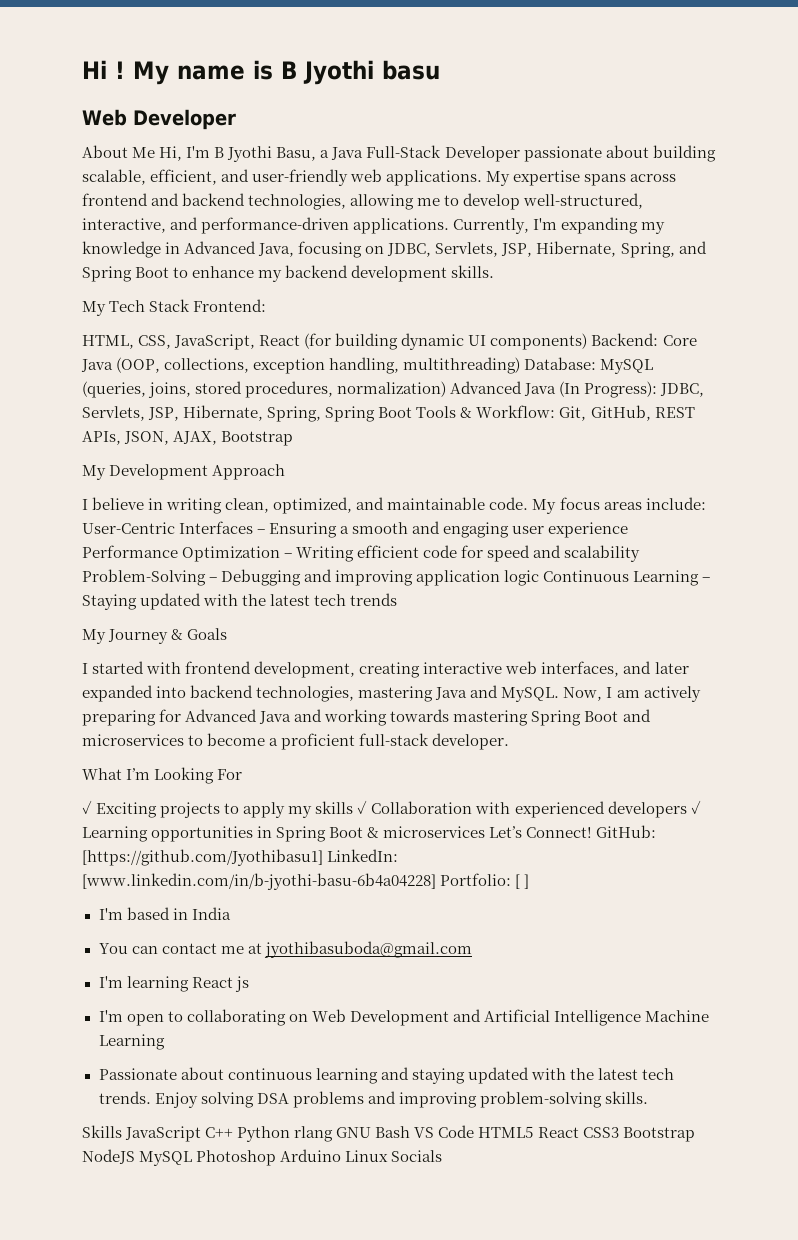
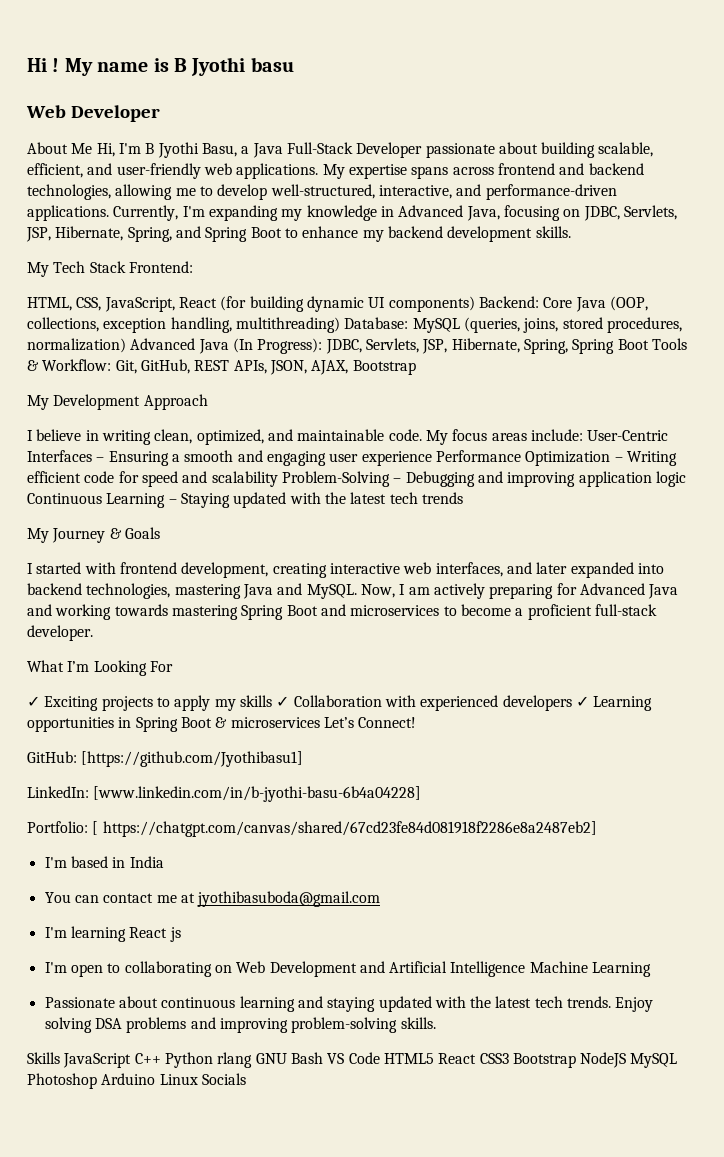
(593, 832) none -> (417, 722) //
(323, 857) none -> (304, 759) //
(436, 881) none -> (422, 794) //
[524,874,530,889] ] -> [102,821,597,837] https://chatgpt.com/canvas/shared/67cd23fe84d081918f2286e8a2487eb2]

